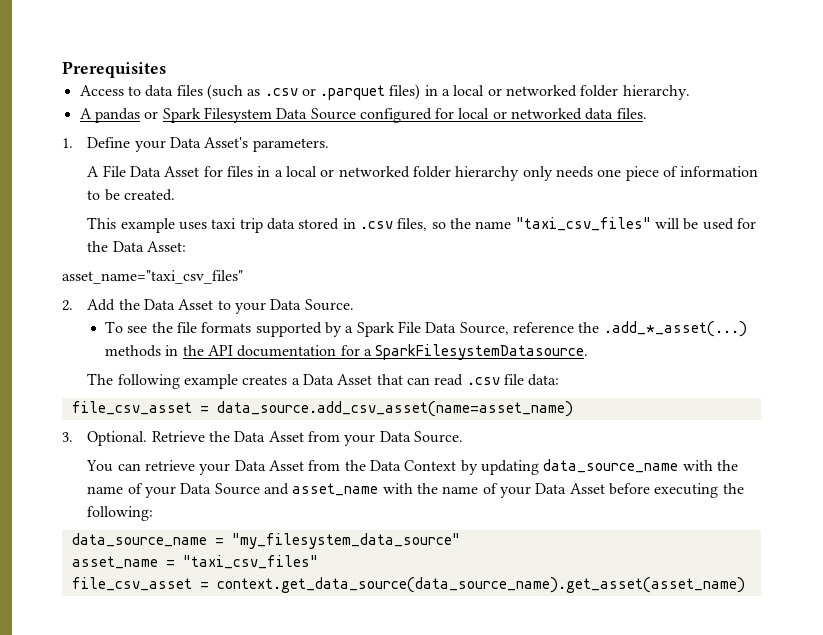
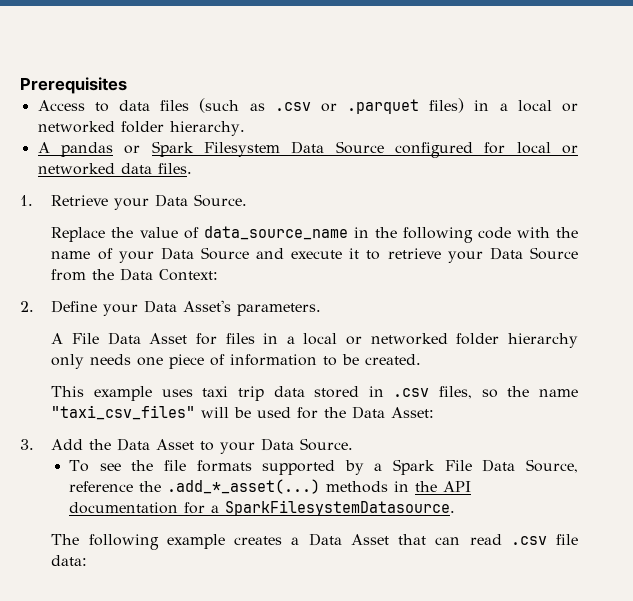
(73, 143) none -> [51,194,248,210] [51,226,578,243] [51,247,578,263] [51,268,219,281] [20,301,34,312] Retrieve your Data Source. // Replace the value of data_source_name in the following code with the name of your Data Source and execute it to retrieve your Data Source from the Data Context: // 2.
[62,270,243,284] [62,300,73,311] asset_name="taxi_csv_files" // 2. -> [20,439,34,450] 3.
[71,401,573,417] [62,431,464,446] [86,459,738,475] [87,483,744,498] [87,506,154,521] [71,533,460,549] [71,555,318,569] [71,577,745,593] // file_csv_asset = data_source.add_csv_asset(name=asset_name) // 3. Optional. Retrieve the Data Asset from your Data Source. // You can retrieve your Data Asset from the Data Context by updating data_source_name with the name of your Data Source and asset_name with the name of your Data Asset before executing the following: // data_source_name = "my_filesystem_data_source" // asset_name = "taxi_csv_files" // file_csv_asset = context.get_data_source(data_source_name).get_asset(asset_name) -> (88, 560) none

